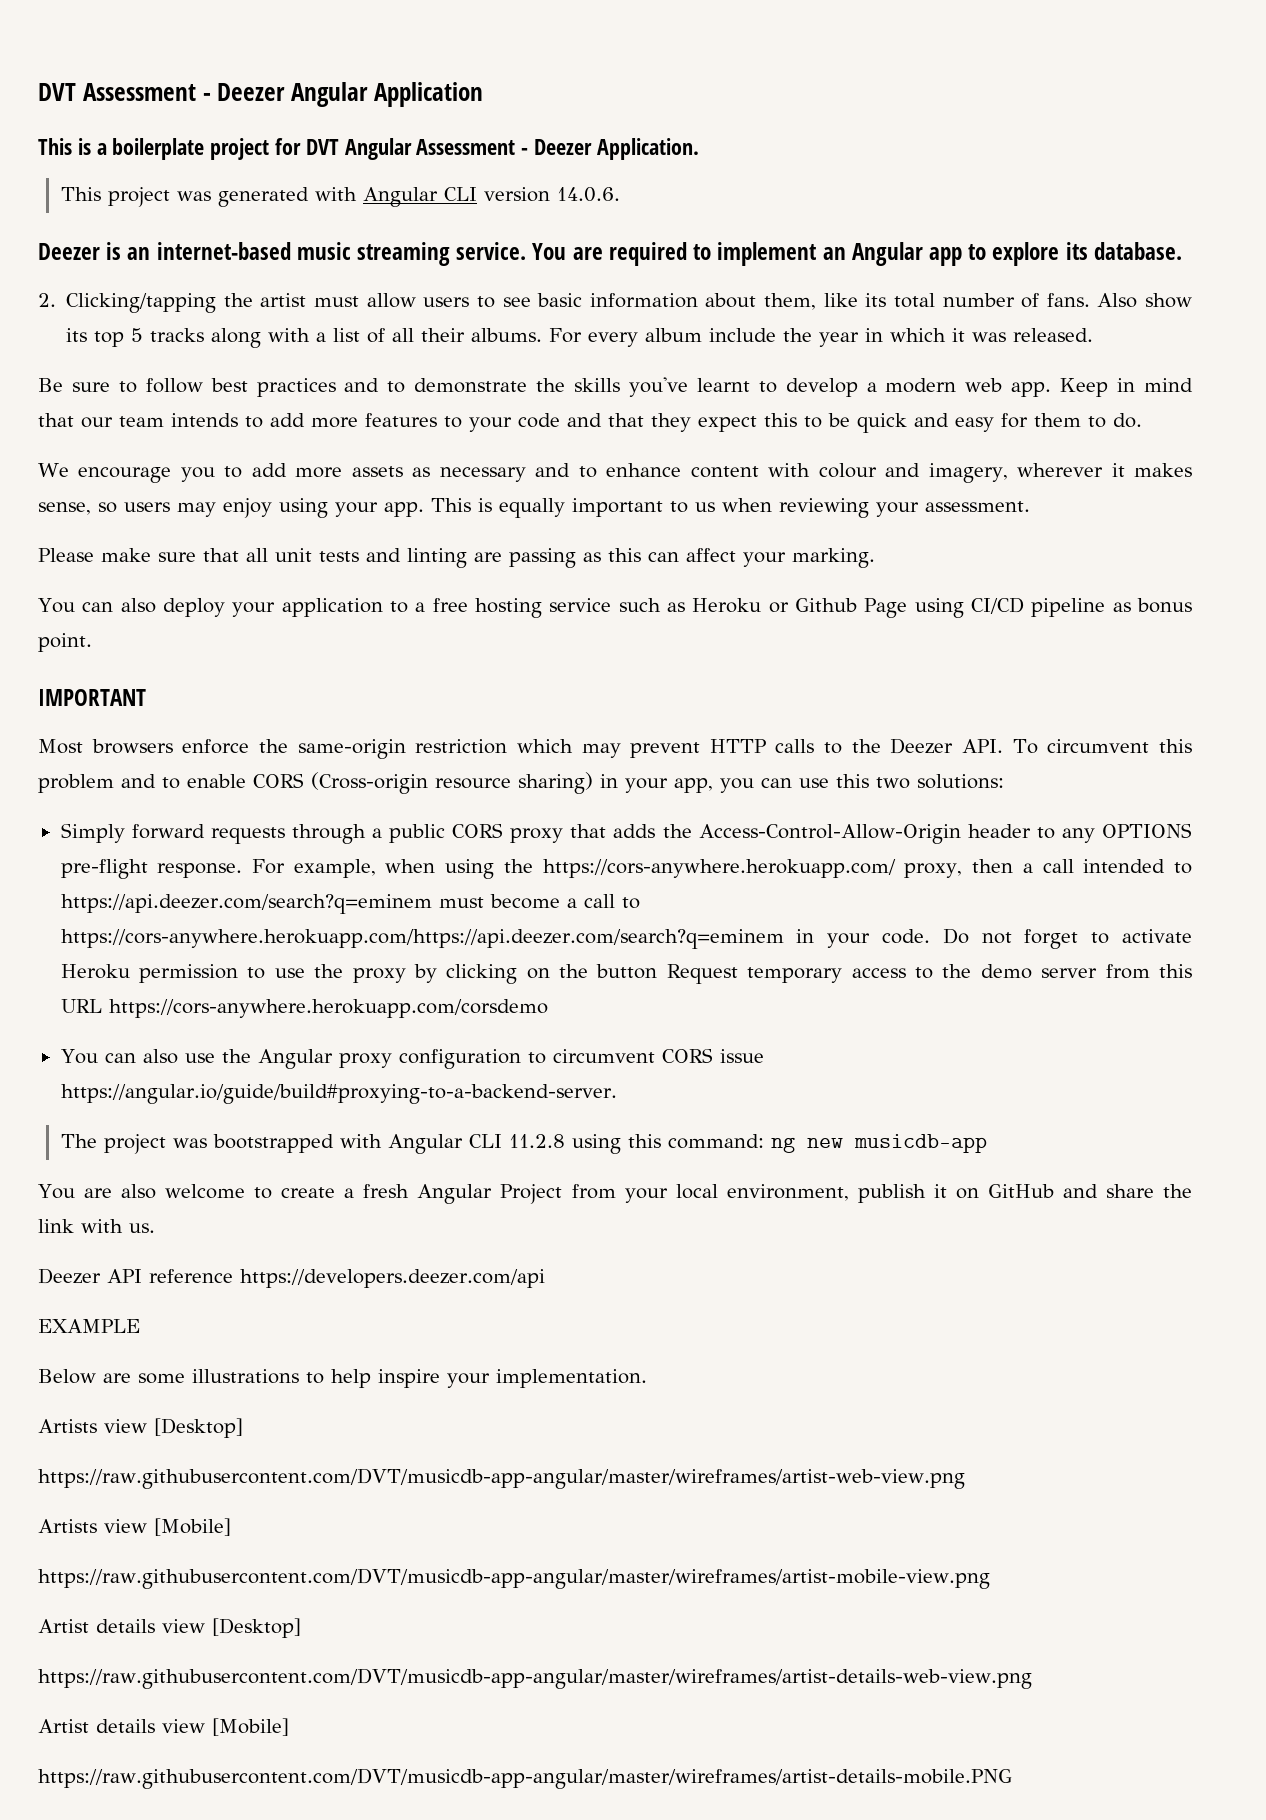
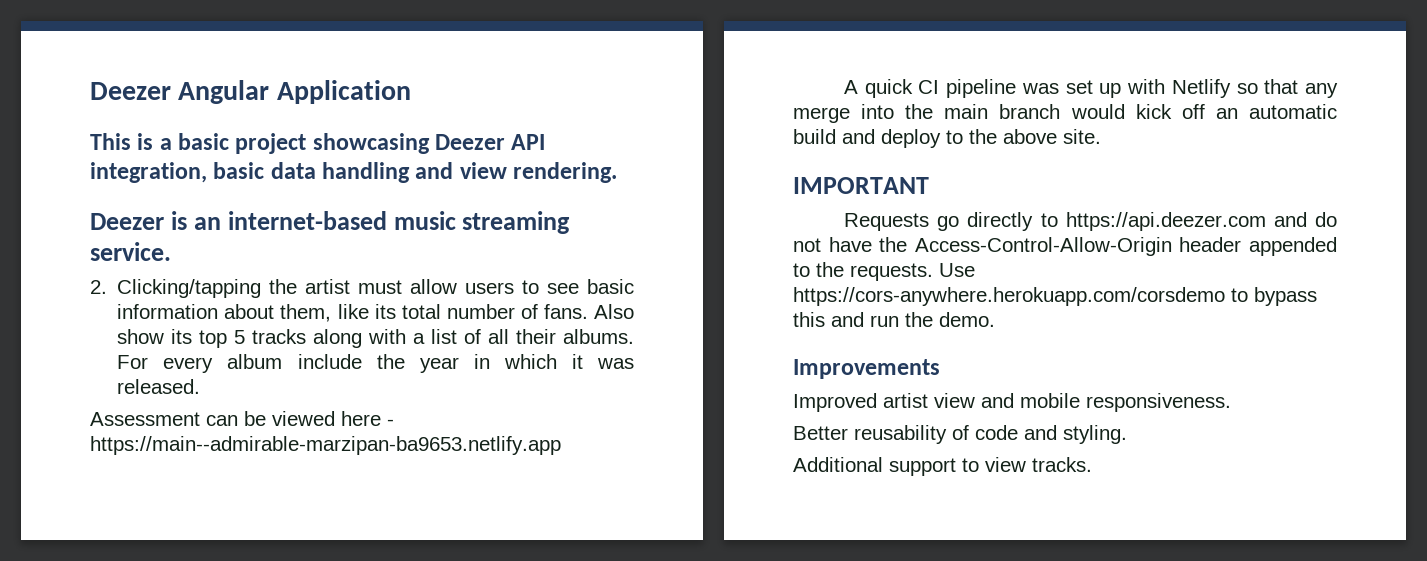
[38,83,211,101] DVT Assessment - -> (90, 91) none
[112,138,699,160] [60,187,620,207] boilerplate project for DVT Angular Assessment - Deezer Application. // This project was generated with Angular CLI version 14.0.6. -> [178,133,546,154] [90,162,618,183] basic project showcasing Deezer API integration, basic data handling and view rendering.
[532,242,1182,266] You are required to implement an Angular app to explore its database. -> (171, 251) none
[38,377,1194,397] [38,413,1142,433] [38,463,1192,483] [38,498,1030,518] [38,548,875,568] [38,597,1192,618] [38,633,92,652] [38,689,146,706] [38,738,1192,759] [38,772,1004,794] [60,823,1193,844] [60,859,1192,879] [60,894,640,914] [60,928,1192,949] [60,964,1192,984] [60,999,548,1018] [60,1048,764,1069] [60,1084,617,1104] [60,1134,987,1154] [38,1184,1192,1204] [38,1219,155,1233] [38,1268,545,1288] [38,1319,140,1333] [38,1369,647,1388] [38,1418,243,1438] [38,1468,965,1489] [38,1518,231,1536] [38,1568,990,1589] [38,1618,301,1638] [38,1668,1032,1689] [38,1718,289,1736] [38,1768,1012,1789] Be sure to follow best practices and to demonstrate the skills you've learnt to develop a modern web app. Keep in mind that our team intends to add more features to your code and that they expect this to be quick and easy for them to do. // We encourage you to add more assets as necessary and to enhance content with colour and imagery, wherever it makes sense, so users may enjoy using your app. This is equally important to us when reviewing your assessment. // Please make sure that all unit tests and linting are passing as this can affect your marking. // You can also deploy your application to a free hosting service such as Heroku or Github Page using CI/CD pipeline as bonus point. // IMPORTANT // Most browsers enforce the same-origin restriction which may prevent HTTP calls to the Deezer API. To circumvent this problem and to enable CORS (Cross-origin resource sharing) in your app, you can use this two solutions: // Simply forward requests through a public CORS proxy that adds the Access-Control-Allow-Origin header to any OPTIONS pre-flight response. For example, when using the https://cors-anywhere.herokuapp.com/ proxy, then a call intended to https://api.deezer.com/search?q=eminem must become a call to https://cors-anywhere.herokuapp.com/https://api.deezer.com/search?q=eminem in your code. Do not forget to activate Heroku permission to use the proxy by clicking on the button Request temporary access to the demo server from this URL https://cors-anywhere.herokuapp.com/corsdemo // You can also use the Angular proxy configuration to circumvent CORS issue https://angular.io/guide/build#proxying-to-a-backend-server. // The project was bootstrapped with Angular CLI 11.2.8 using this command: ng new musicdb-app // You are also welcome to create a fresh Angular Project from your local environment, publish it on GitHub and share the link with us. // Deezer API reference https://developers.deezer.com/api // EXAMPLE // Below are some illustrations to help inspire your implementation. // Artists view [Desktop] // https://raw.githubusercontent.com/DVT/musicdb-app-angular/master/wireframes/artist-web-view.png // Artists view [Mobile] // https://raw.githubusercontent.com/DVT/musicdb-app-angular/master/wireframes/artist-mobile-view.png // Artist details view [Desktop] // https://raw.githubusercontent.com/DVT/musicdb-app-angular/master/wireframes/artist-details-web-view.png // Artist details view [Mobile] // https://raw.githubusercontent.com/DVT/musicdb-app-angular/master/wireframes/artist-details-mobile.PNG -> [90,411,394,426] [90,436,561,455] [844,79,1338,98] [793,104,1337,123] [793,129,1101,148] [793,177,929,194] [844,212,1337,231] [793,237,1337,256] [793,262,975,281] [793,287,1317,306] [793,312,995,327] [793,359,940,379] [793,393,1231,412] [793,425,1127,444] [793,457,1092,476] Assessment can be viewed here - https://main--admirable-marzipan-ba9653.netlify.app // A quick CI pipeline was set up with Netlify so that any merge into the main branch would kick off an automatic build and deploy to the above site. // IMPORTANT // Requests go directly to https://api.deezer.com and do not have the Access-Control-Allow-Origin header appended to the requests. Use https://cors-anywhere.herokuapp.com/corsdemo to bypass this and run the demo. // Improvements // Improved artist view and mobile responsiveness. // Better reusability of code and styling. // Additional support to view tracks.

